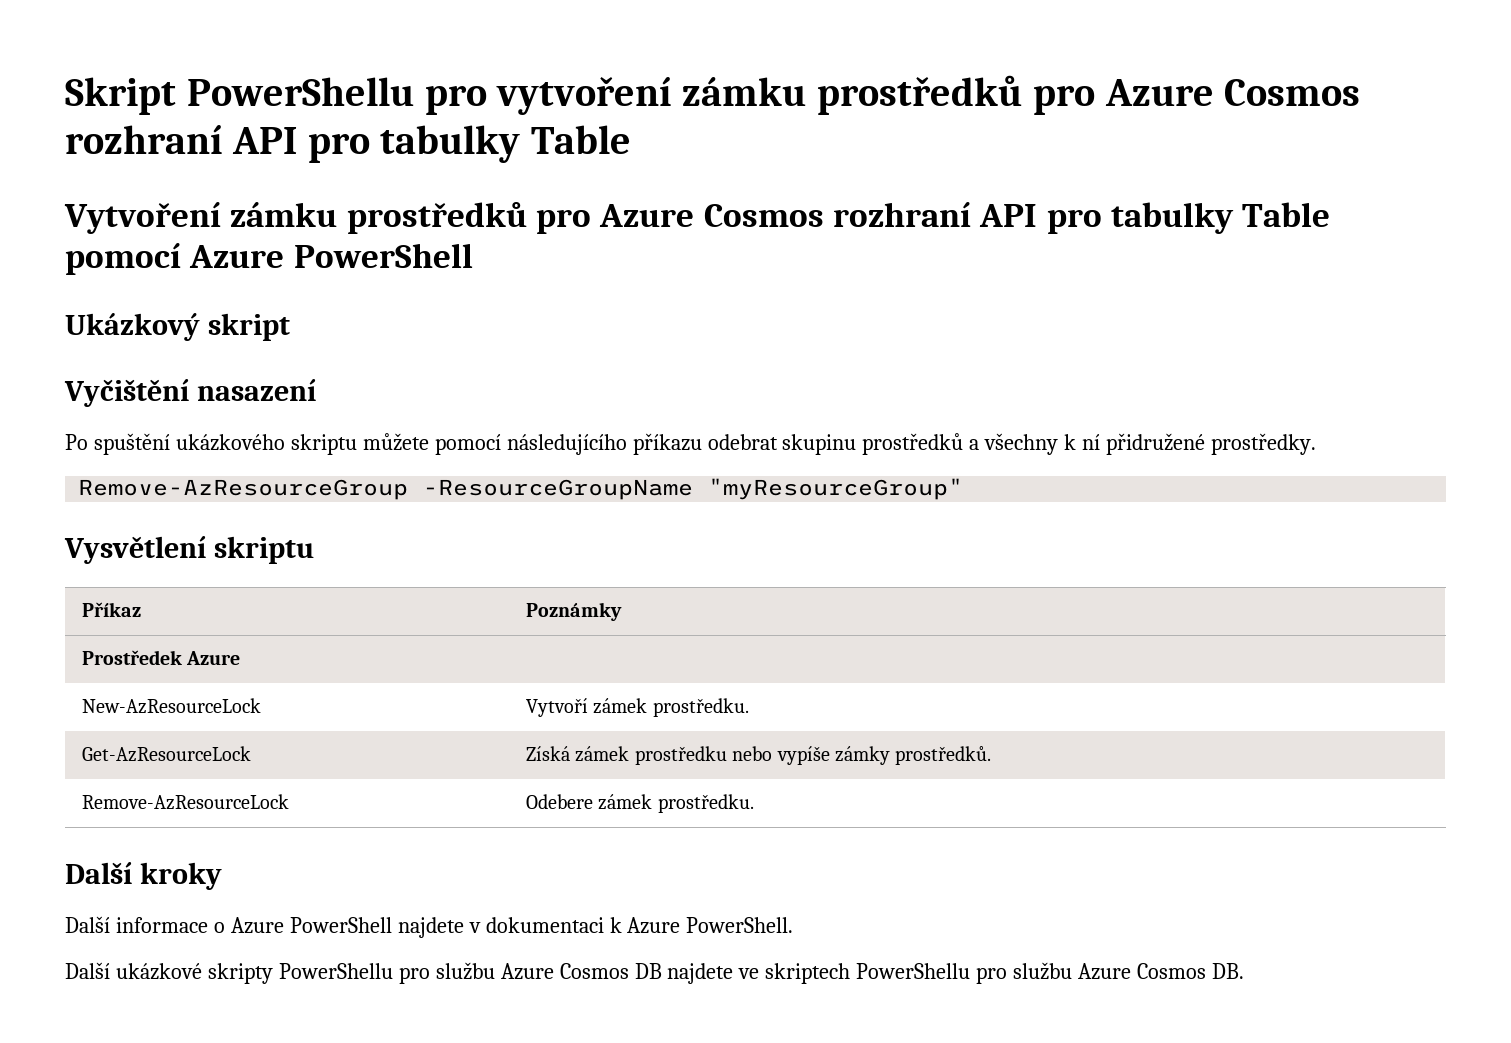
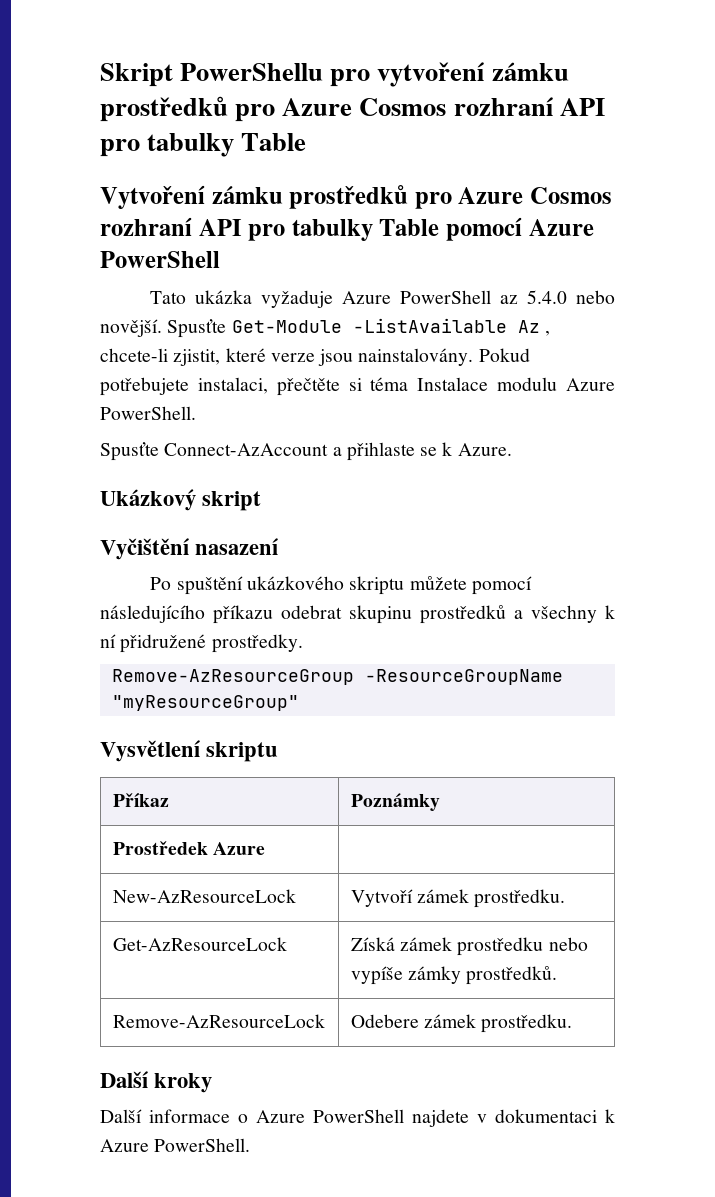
(473, 255) none -> [150,290,615,308] [100,318,550,338] [100,348,530,366] [100,377,615,396] [100,406,196,420] [100,442,512,461] // Tato ukázka vyžaduje Azure PowerShell az 5.4.0 nebo novější. Spusťte Get-Module -ListAvailable Az , chcete-li zjistit, které verze jsou nainstalovány. Pokud potřebujete instalaci, přečtěte si téma Instalace modulu Azure PowerShell. // Spusťte Connect-AzAccount a přihlaste se k Azure.
[65,962,1244,984] // Další ukázkové skripty PowerShellu pro službu Azure Cosmos DB najdete ve skriptech PowerShellu pro službu Azure Cosmos DB. -> (251, 1145) none

